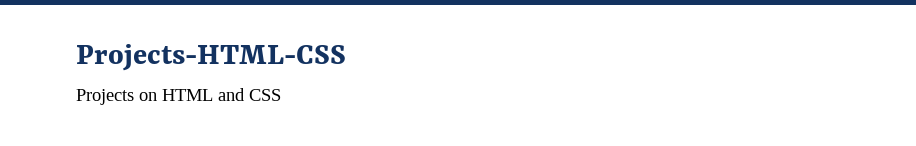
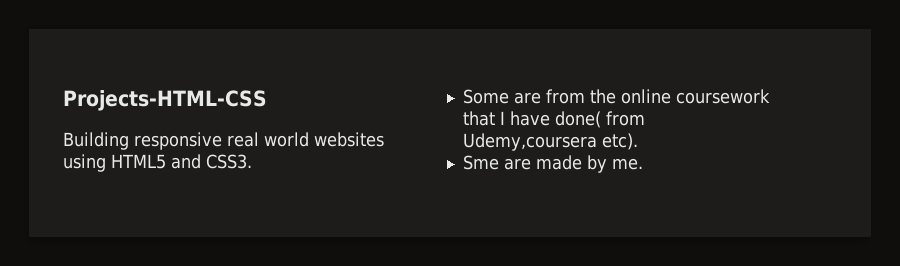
[76,88,281,105] Projects on HTML and CSS -> [63,132,384,150] [63,154,252,172] [462,89,770,104] [462,111,645,128] [462,133,638,151] [462,155,643,173] Building responsive real world websites using HTML5 and CSS3. // Some are from the online coursework that I have done( from Udemy,coursera etc). // Sme are made by me.

